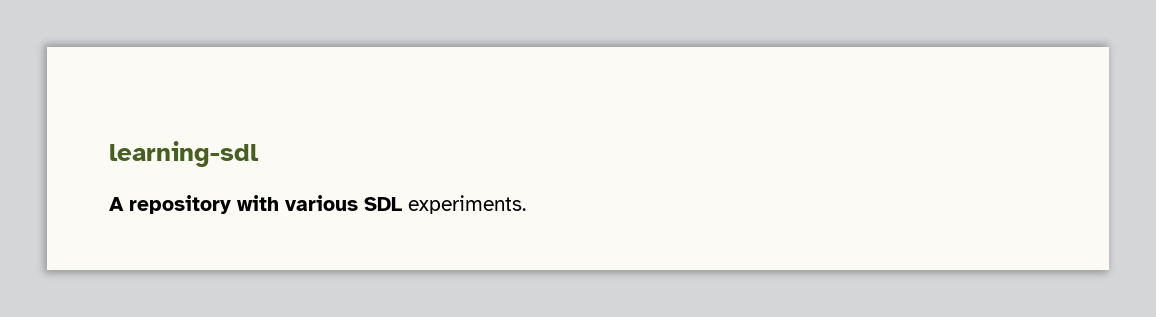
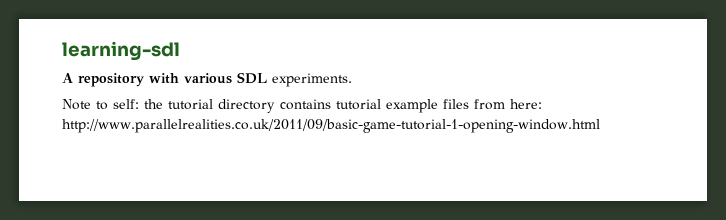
(526, 204) none -> [62,99,542,113] [62,119,600,133] // Note to self: the tutorial directory contains tutorial example files from here: http://www.parallelrealities.co.uk/2011/09/basic-game-tutorial-1-opening-window.html

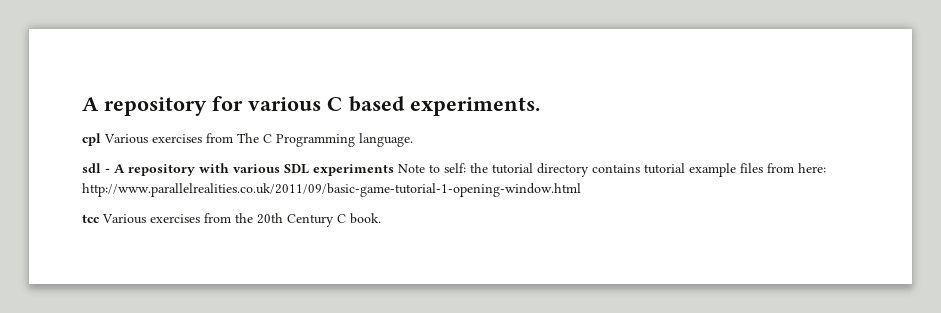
[62,41,180,61] learning-sdl // -> [82,96,540,116] [82,133,413,147] [82,163,110,173] A repository for various C based experiments. // cpl Various exercises from The C Programming language. // sdl -
[272,73,352,87] experiments. // -> [313,164,394,176] experiments
(600, 126) none -> [82,213,381,227] // tcc Various exercises from the 20th Century C book.

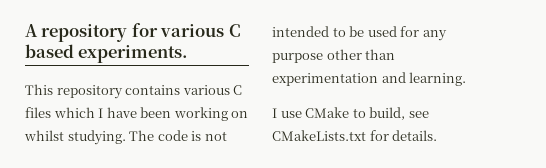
[82,133,413,147] [82,163,826,177] [82,183,581,197] [82,213,381,227] cpl Various exercises from The C Programming language. // sdl - A repository with various SDL experiments Note to self: the tutorial directory contains tutorial example files from here: http://www.parallelrealities.co.uk/2011/09/basic-game-tutorial-1-opening-window.html // tcc Various exercises from the 20th Century C book. -> [25,84,243,99] [25,107,249,121] [24,130,227,145] [272,26,447,41] [272,49,396,63] [272,72,467,86] [272,107,429,120] [272,130,438,141] This repository contains various C files which I have been working on whilst studying. The code is not intended to be used for any purpose other than experimentation and learning. // I use CMake to build, see CMakeLists.txt for details.

